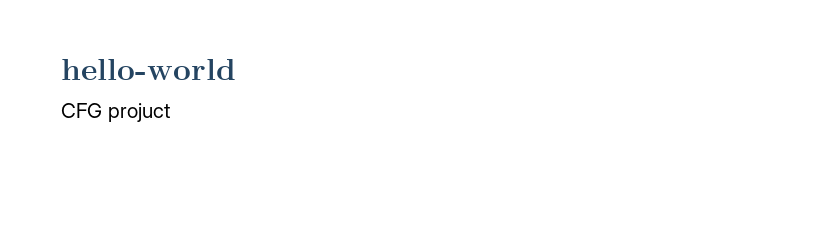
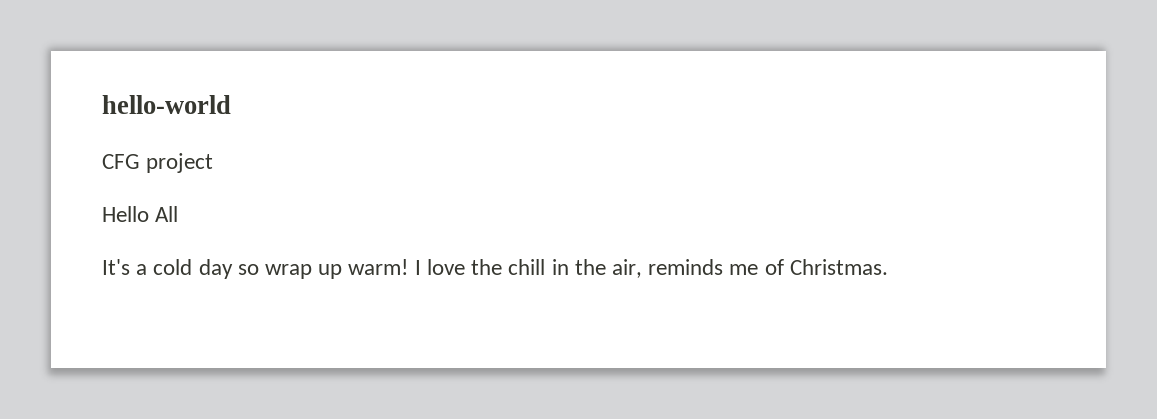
[107,103,170,122] projuct -> [146,153,214,173] [102,206,179,222] [102,259,888,279] project // Hello All // It's a cold day so wrap up warm! I love the chill in the air, reminds me of Christmas.

